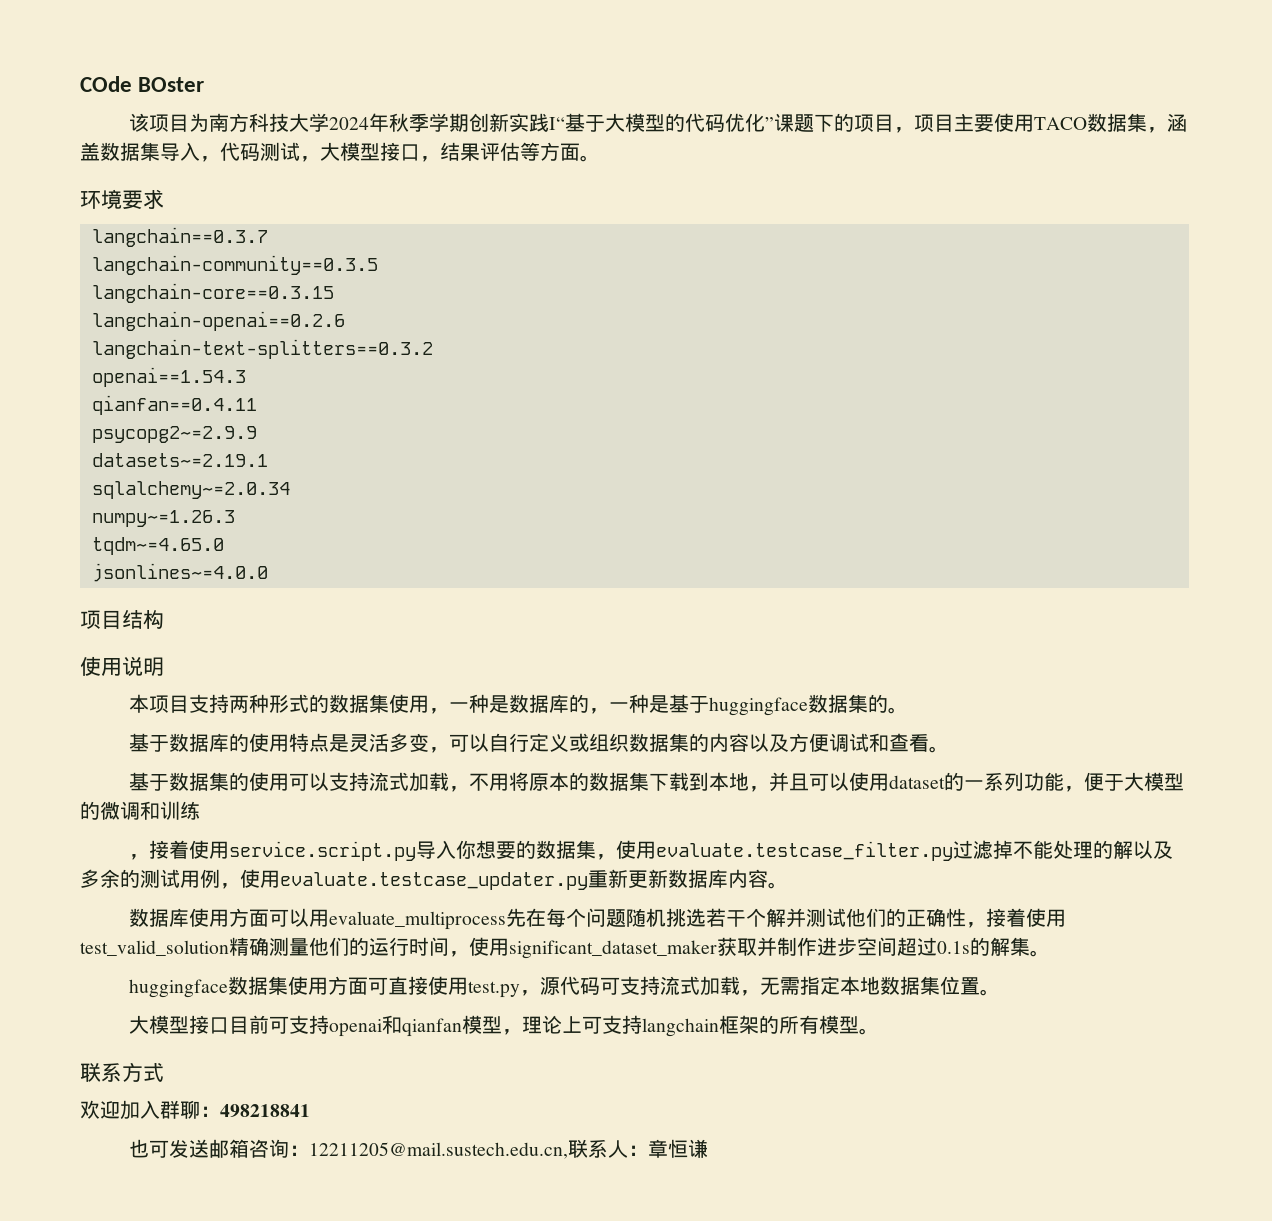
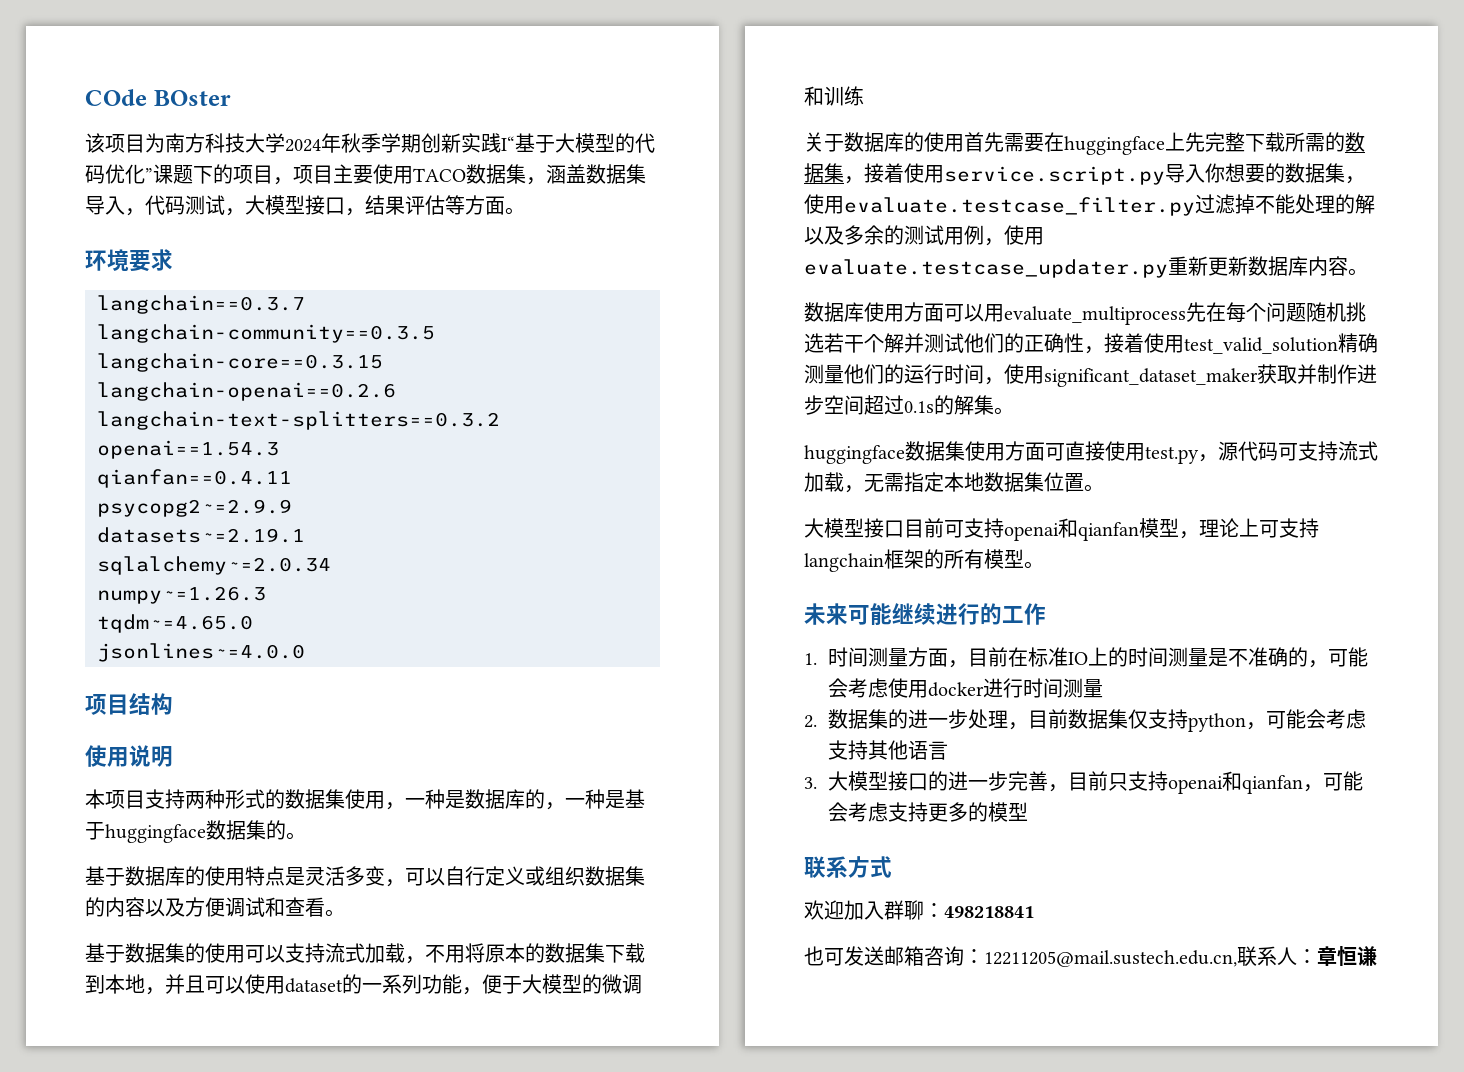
(200, 810) none -> [804,132,1365,155] [804,163,844,183] 关于数据库的使用首先需要在huggingface上先完整下载所需的数据集
(879, 1031) none -> [804,603,1046,625] [804,647,1369,668] [828,678,1104,698] [804,709,1367,732] [828,740,949,760] [804,771,1364,794] [828,802,1029,822] // 未来可能继续进行的工作 // 1.时间测量方面，目前在标准IO上的时间测量是不准确的，可能会考虑使用docker进行时间测量 // 2.数据集的进一步处理，目前数据集仅支持python，可能会考虑支持其他语言 // 3.大模型接口的进一步完善，目前只支持openai和qianfan，可能会考虑支持更多的模型

